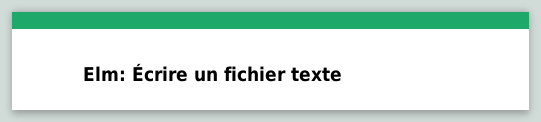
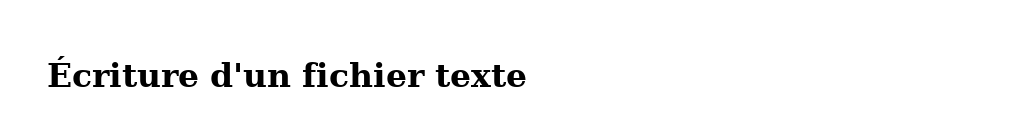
[83,63,218,82] Elm: Écrire un -> [47,56,291,87] Écriture d'un

